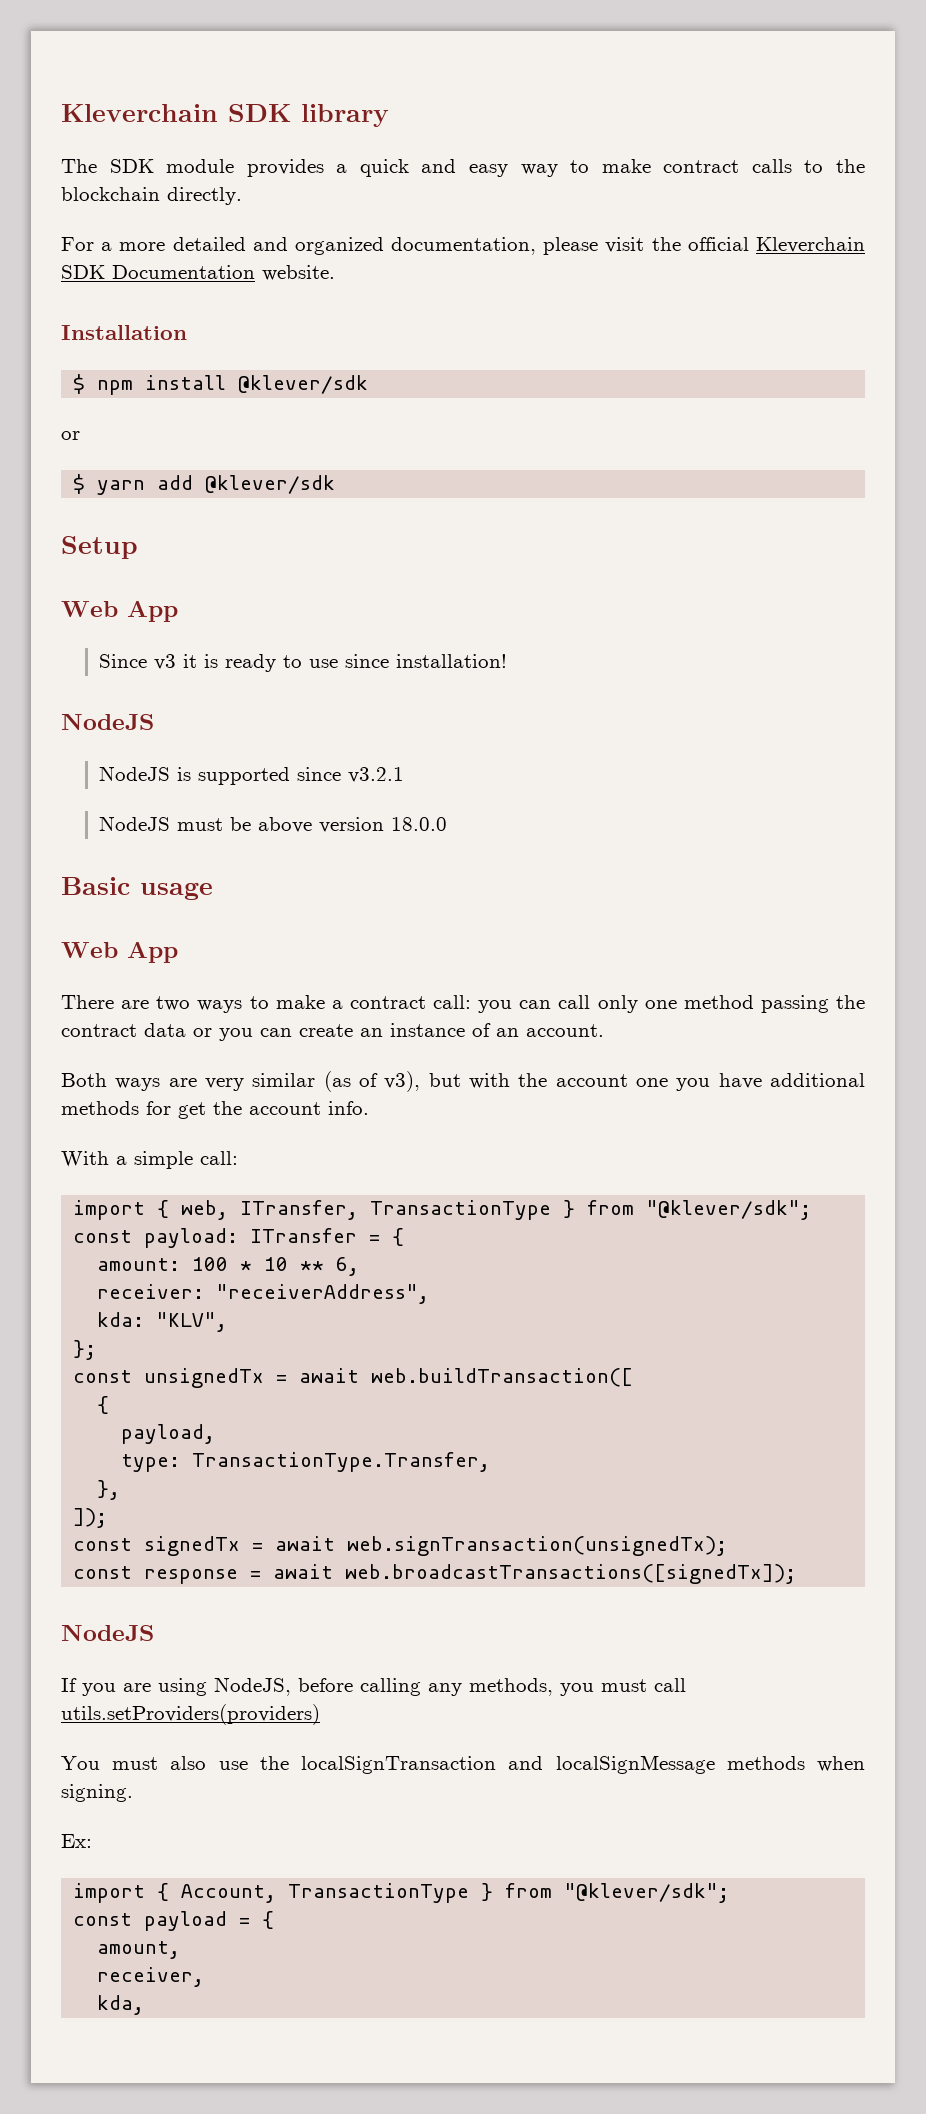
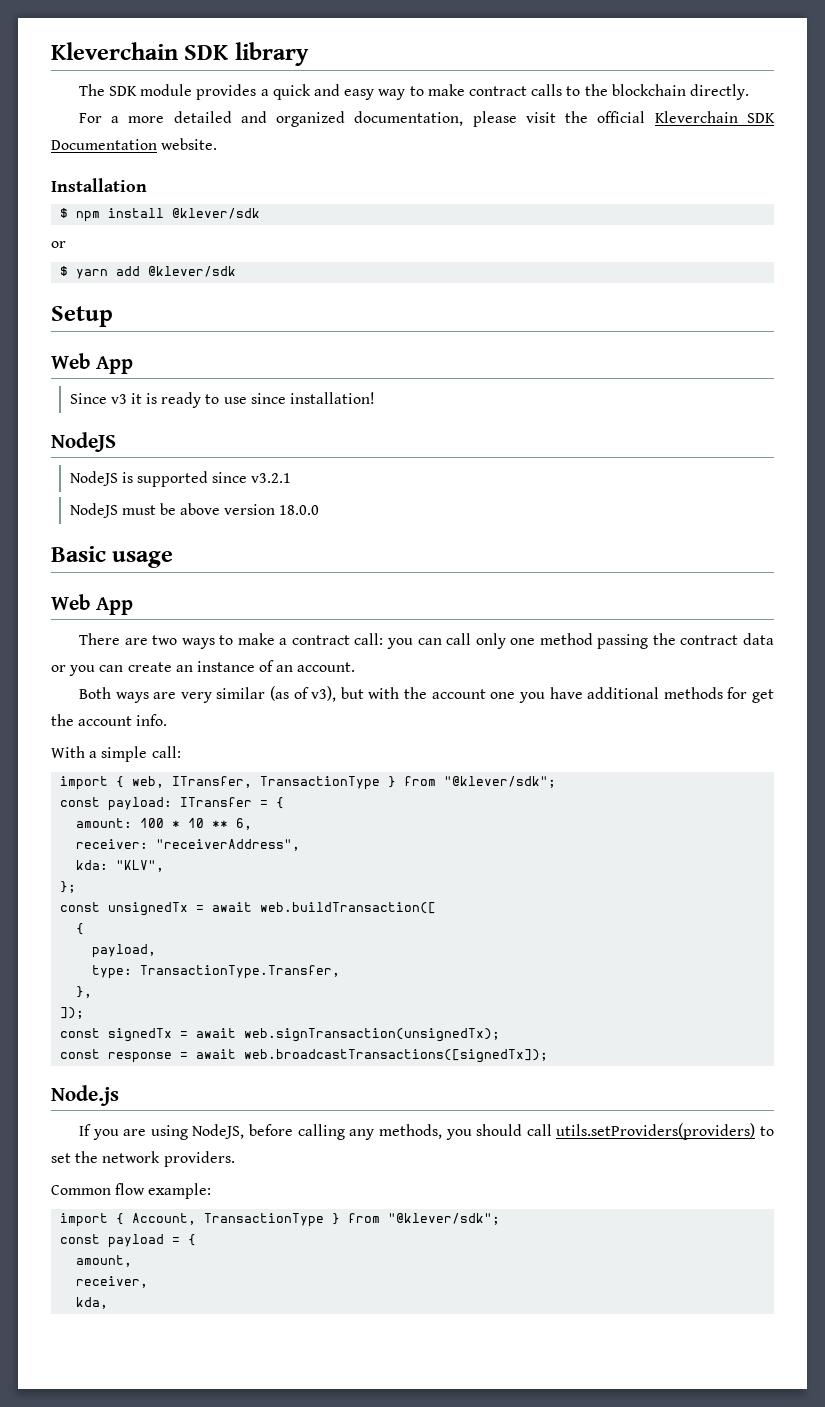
[61,1624,154,1641] NodeJS -> [51,1085,119,1106] Node.js
[601,1679,647,1692] must -> [476,1124,523,1136] should
[61,1755,865,1774] [61,1784,133,1802] [61,1834,92,1848] // You must also use the localSignTransaction and localSignMessage methods when signing. // Ex: -> [759,1126,774,1136] [51,1151,235,1167] [51,1183,212,1199] to set the network providers. // Common flow example:

